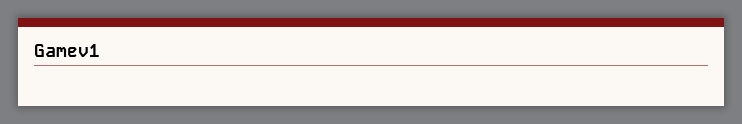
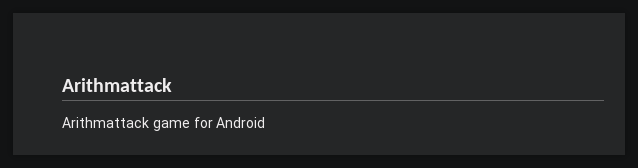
[34,44,100,57] Gamev1 -> [62,78,172,92] [62,117,266,131] Arithmattack // Arithmattack game for Android

